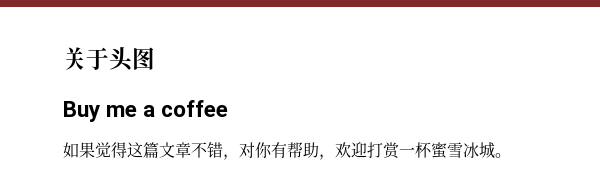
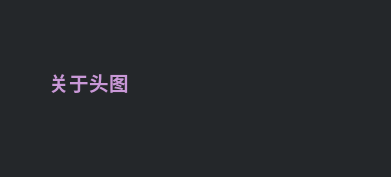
[63,100,229,122] [63,142,511,160] // Buy me a coffee // 如果觉得这篇文章不错，对你有帮助，欢迎打赏一杯蜜雪冰城。 -> (129, 83) none

